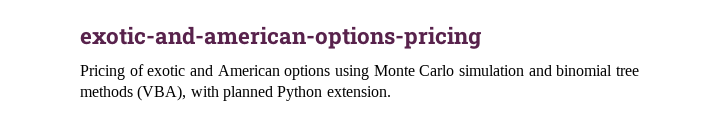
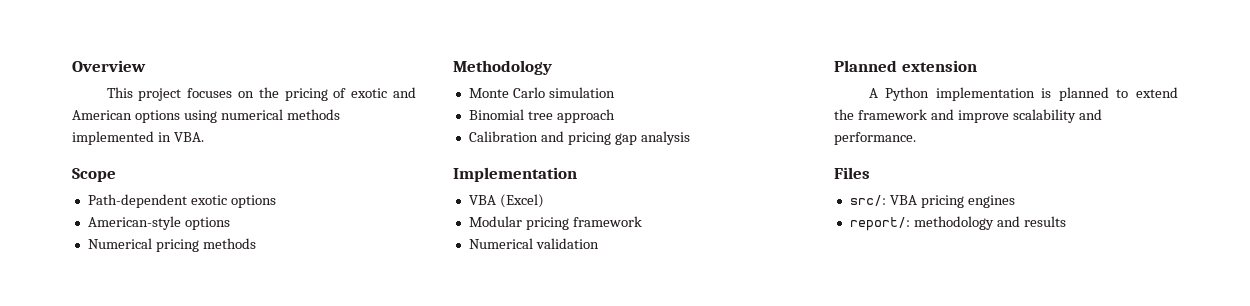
[80,26,482,49] [80,65,125,80] exotic-and-american-options-pricing // Pricing -> [72,60,146,72] [106,87,328,101] Overview // This project focuses on the pricing
[373,65,640,76] [80,85,391,101] Monte Carlo simulation and binomial tree methods (VBA), with planned Python extension. -> [220,109,340,120] [72,131,204,145] [72,168,116,182] [87,194,276,208] [87,216,230,230] [87,238,256,252] [453,60,552,75] [468,87,615,98] [468,109,615,123] [468,131,690,145] [453,167,577,182] [468,194,544,208] [468,216,642,230] [468,238,599,249] [834,60,977,72] [868,87,1178,101] [834,109,1102,123] [834,132,916,145] [834,167,870,179] [849,195,1015,208] [849,216,1066,231] numerical methods implemented in VBA. // Scope // Path-dependent exotic options // American-style options // Numerical pricing methods // Methodology // Monte Carlo simulation // Binomial tree approach // Calibration and pricing gap analysis // Implementation // VBA (Excel) // Modular pricing framework // Numerical validation // Planned extension // A Python implementation is planned to extend the framework and improve scalability and performance. // Files // src/: VBA pricing engines // report/: methodology and results

